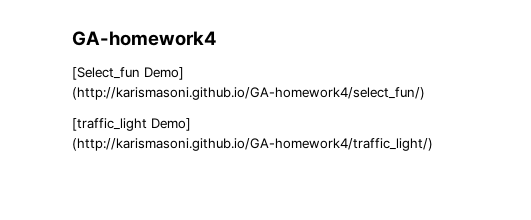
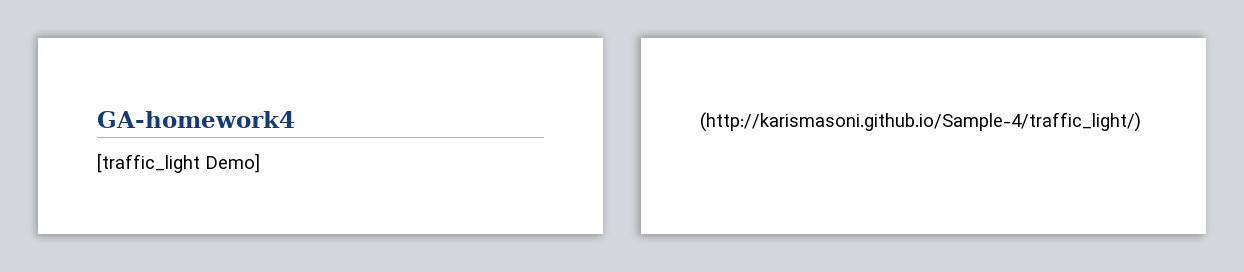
[72,67,184,80] [72,87,425,100] // [Select_fun Demo] (http://karismasoni.github.io/GA-homework4/select_fun/) -> (295, 119) none
[72,138,433,151] (http://karismasoni.github.io/GA-homework4/traffic_light/) -> [700,112,1141,132] (http://karismasoni.github.io/Sample-4/traffic_light/)

